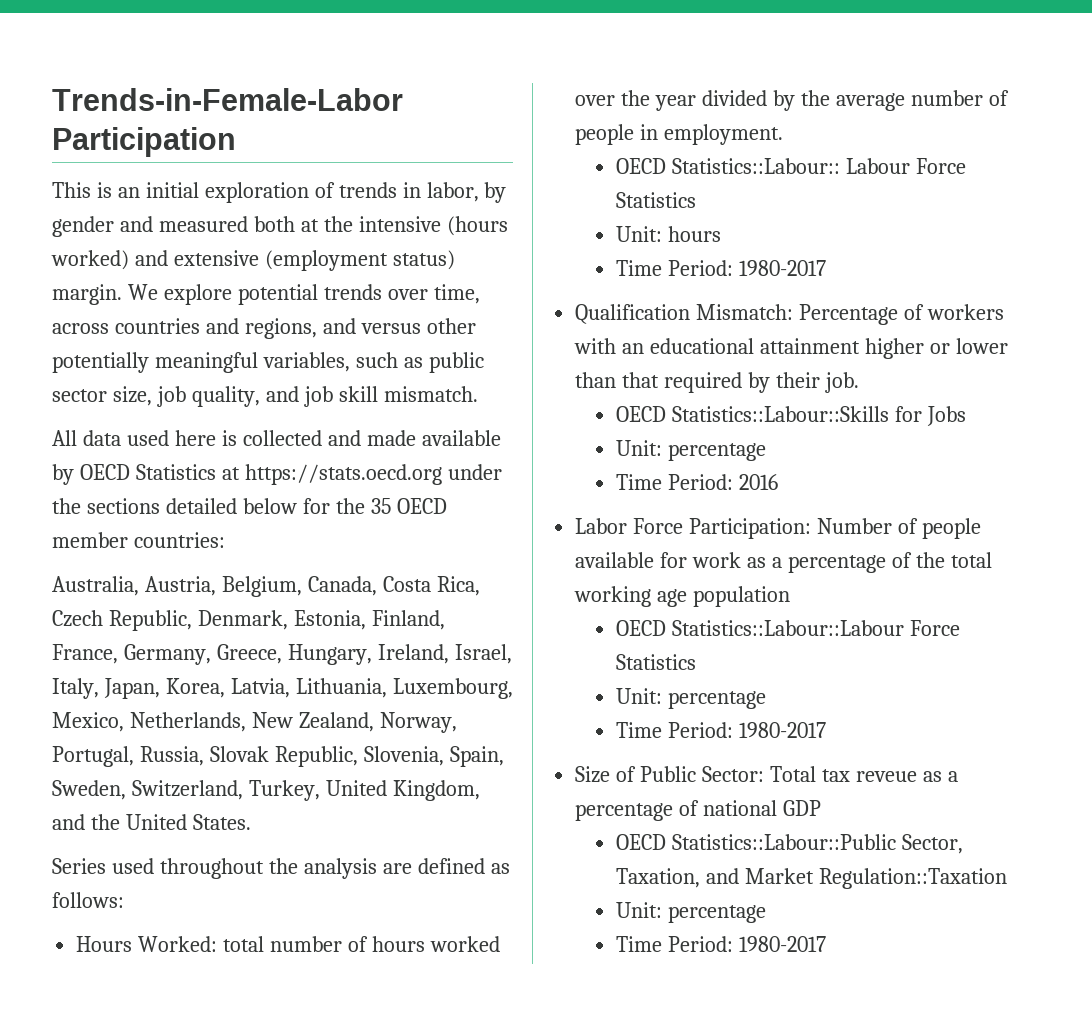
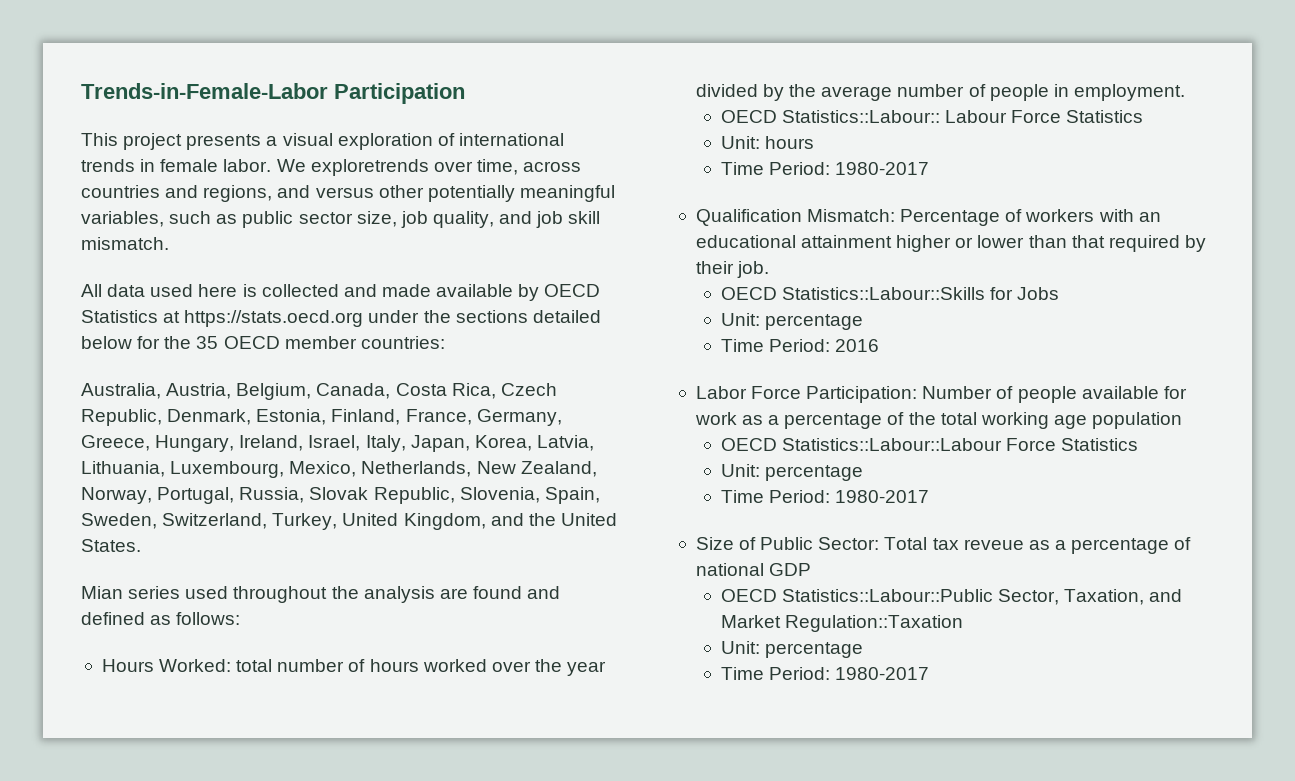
[96,182,199,198] is an initial -> [123,133,333,150] project presents a visual
(335, 190) none -> [458,133,564,146] international
[426,182,507,203] [52,216,508,237] [51,250,455,271] [52,284,382,305] labor, by gender and measured both at the intensive (hours worked) and extensive (employment status) margin. We explore potential trends -> [160,159,429,176] female labor. We exploretrends
[52,858,106,874] Series -> [81,586,181,599] Mian series
(412, 868) none -> [472,586,561,599] found and

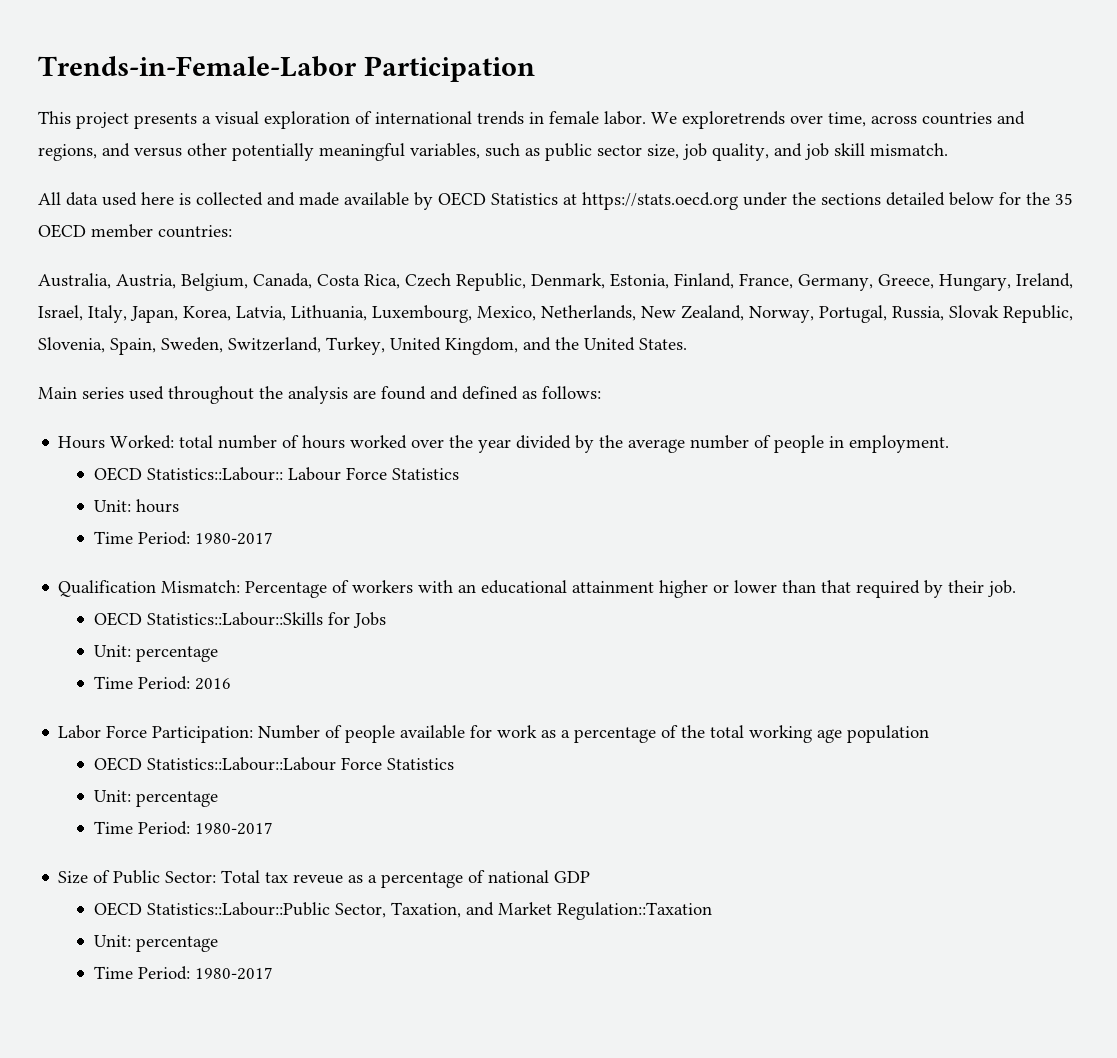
[81,586,123,599] Mian -> [38,387,77,399] Main

